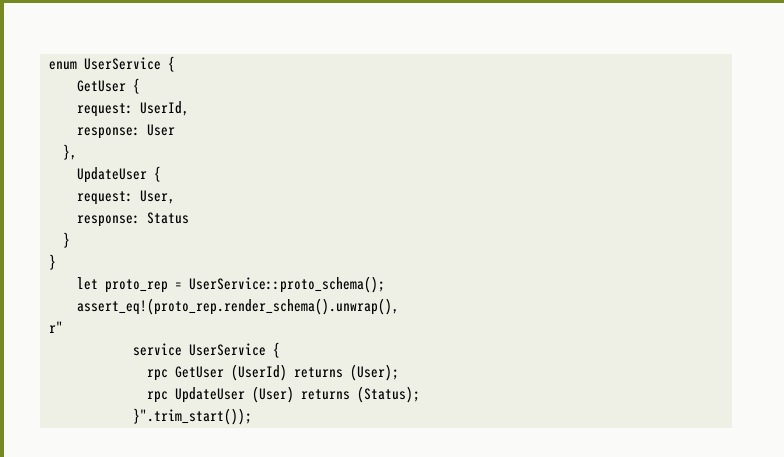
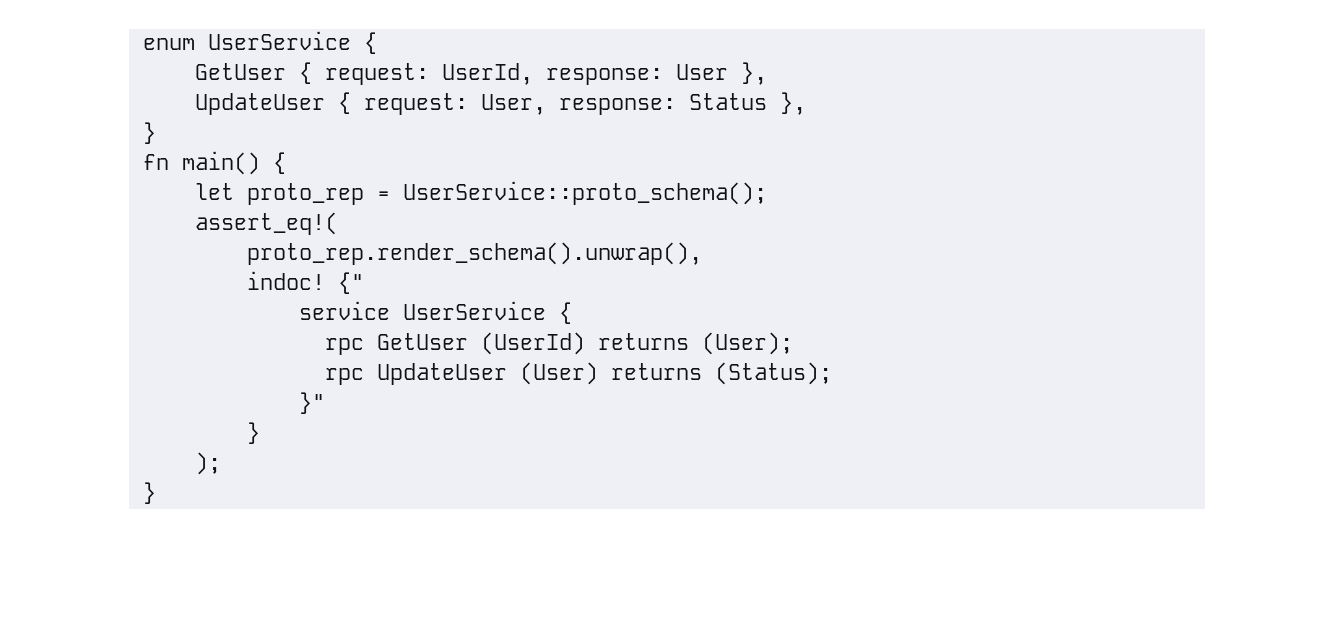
(140, 86) // -> (313, 73) none
(189, 108) // -> (534, 74) none
(175, 130) // -> (729, 72) none
(161, 174) // -> (352, 103) none
(175, 197) // -> (547, 104) none
[63,232,70,248] [49,254,56,270] // } // } -> [780,92,807,115] [143,122,157,144] [143,151,287,175] }, // } // fn main() {
[77,298,399,315] [49,321,63,333] assert_eq!(proto_rep.render_schema().unwrap(), // r" -> [195,212,339,235] [247,242,703,265] [247,271,365,294] assert_eq!( // proto_rep.render_schema().unwrap(), // indoc! {"
[133,408,252,425] }".trim_start()); -> [299,392,326,414] [247,422,261,444] [195,452,222,475] [143,482,157,504] }" // } // ); // }

